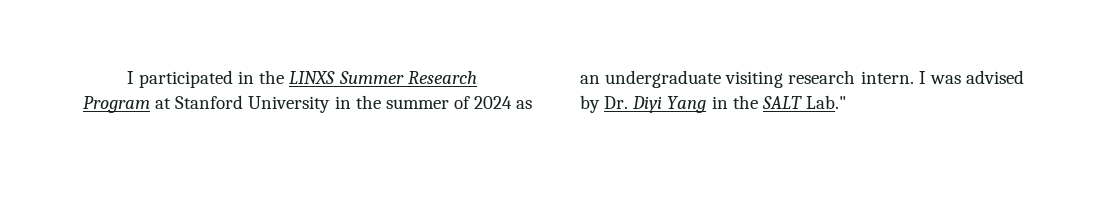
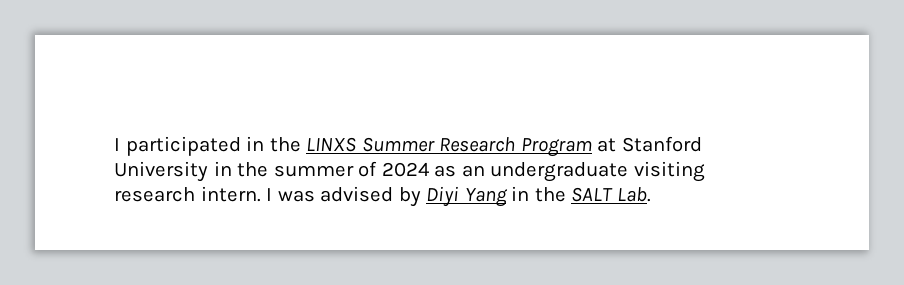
[604,96,629,109] Dr. -> (421, 197) none
[805,95,846,109] Lab." -> [616,187,651,202] Lab.

